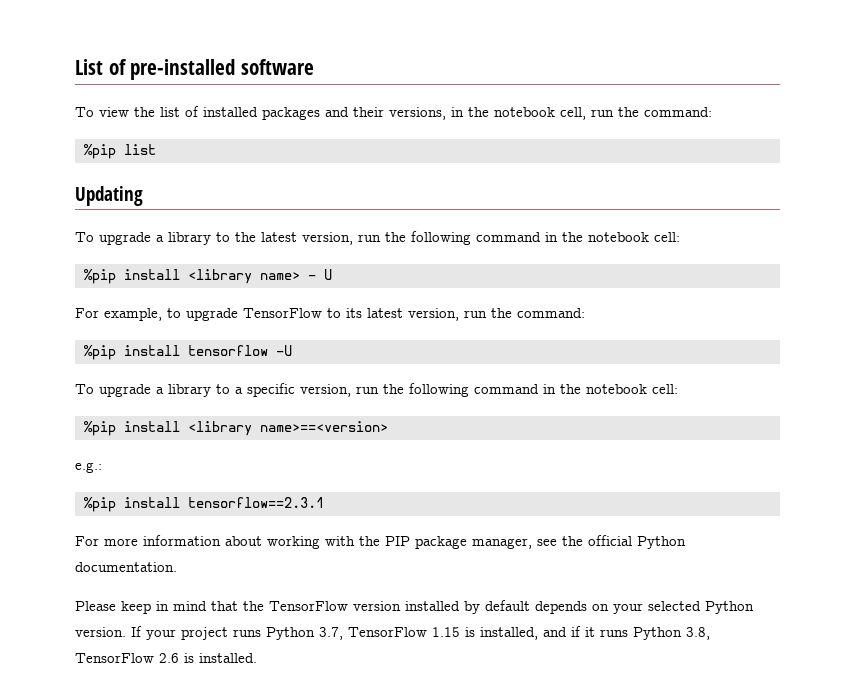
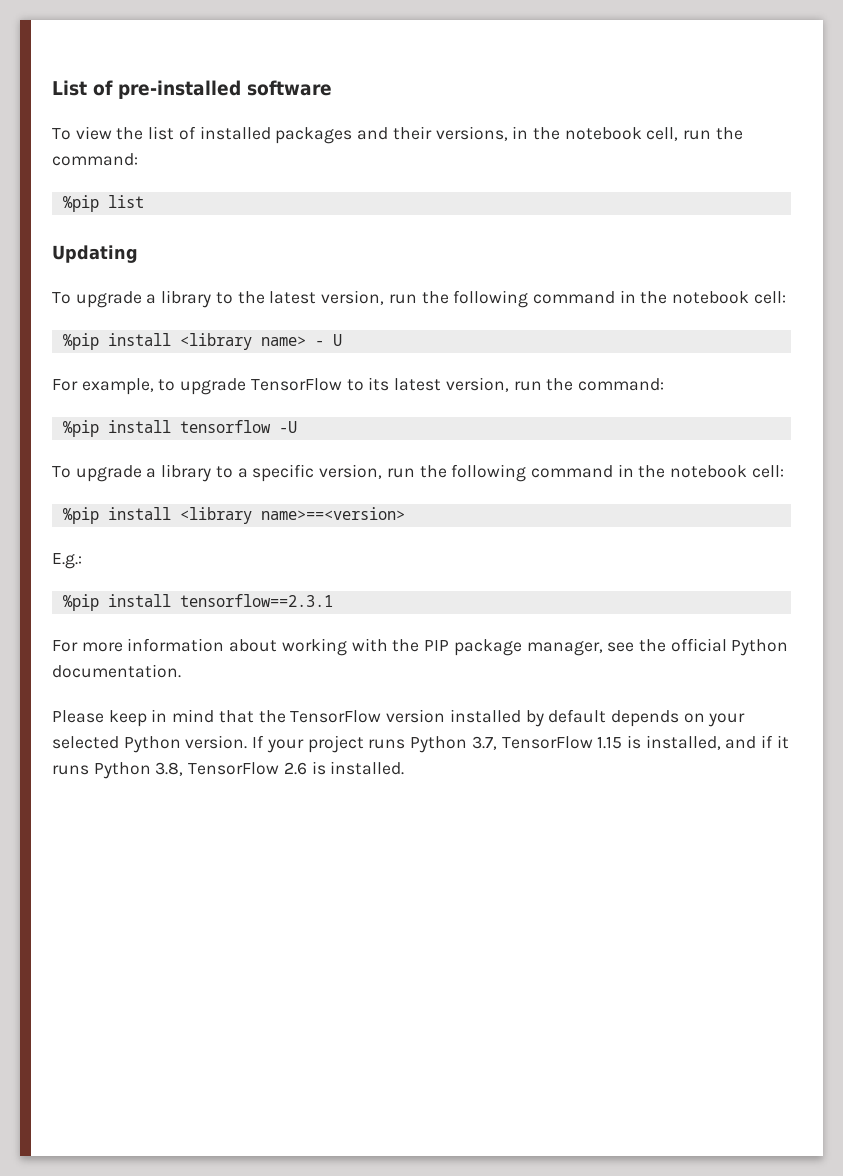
[75,462,102,473] e.g.: -> [52,553,82,569] E.g.:

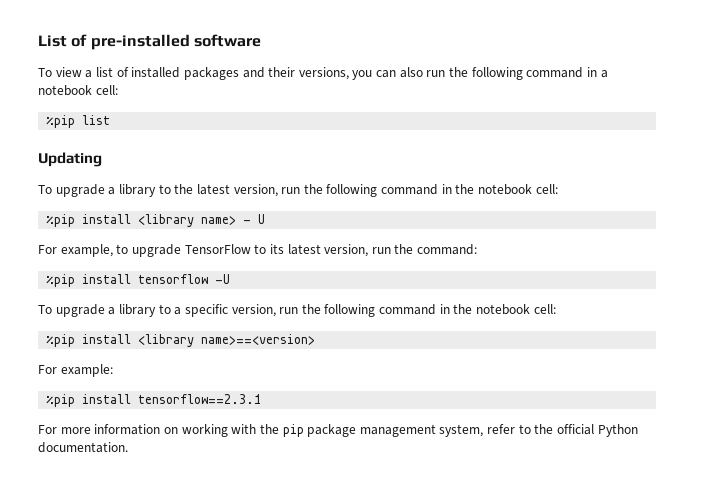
[116,127,144,140] the -> [85,70,93,78] a
[512,126,743,141] [52,153,138,166] in the notebook cell, run the command: -> [352,67,608,80] [38,85,118,96] you can also run the following command in a notebook cell:
[52,553,82,569] E.g.: -> [38,364,113,377] For example:
[229,639,278,652] about -> [163,427,178,434] on
[424,638,789,656] [52,664,181,678] [52,709,746,727] [52,735,789,753] [52,761,405,779] PIP package manager, see the official Python documentation. // Please keep in mind that the TensorFlow version installed by default depends on your selected Python version. If your project runs Python 3.7, TensorFlow 1.15 is installed, and if it runs Python 3.8, TensorFlow 2.6 is installed. -> [282,424,638,437] [38,442,128,453] pip package management system, refer to the official Python documentation.

